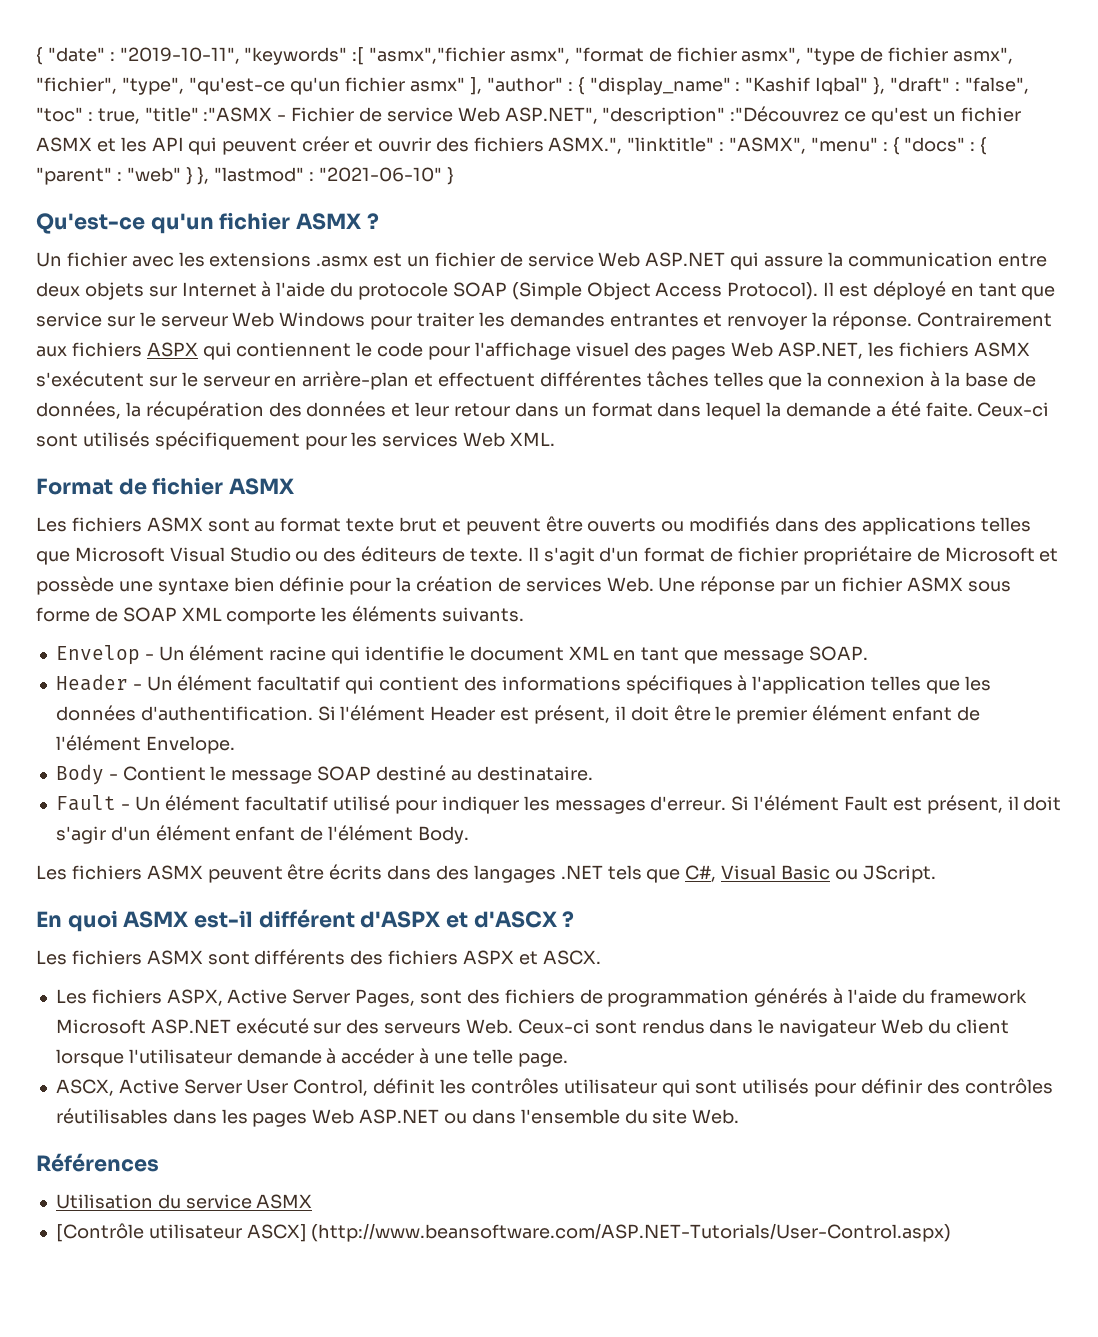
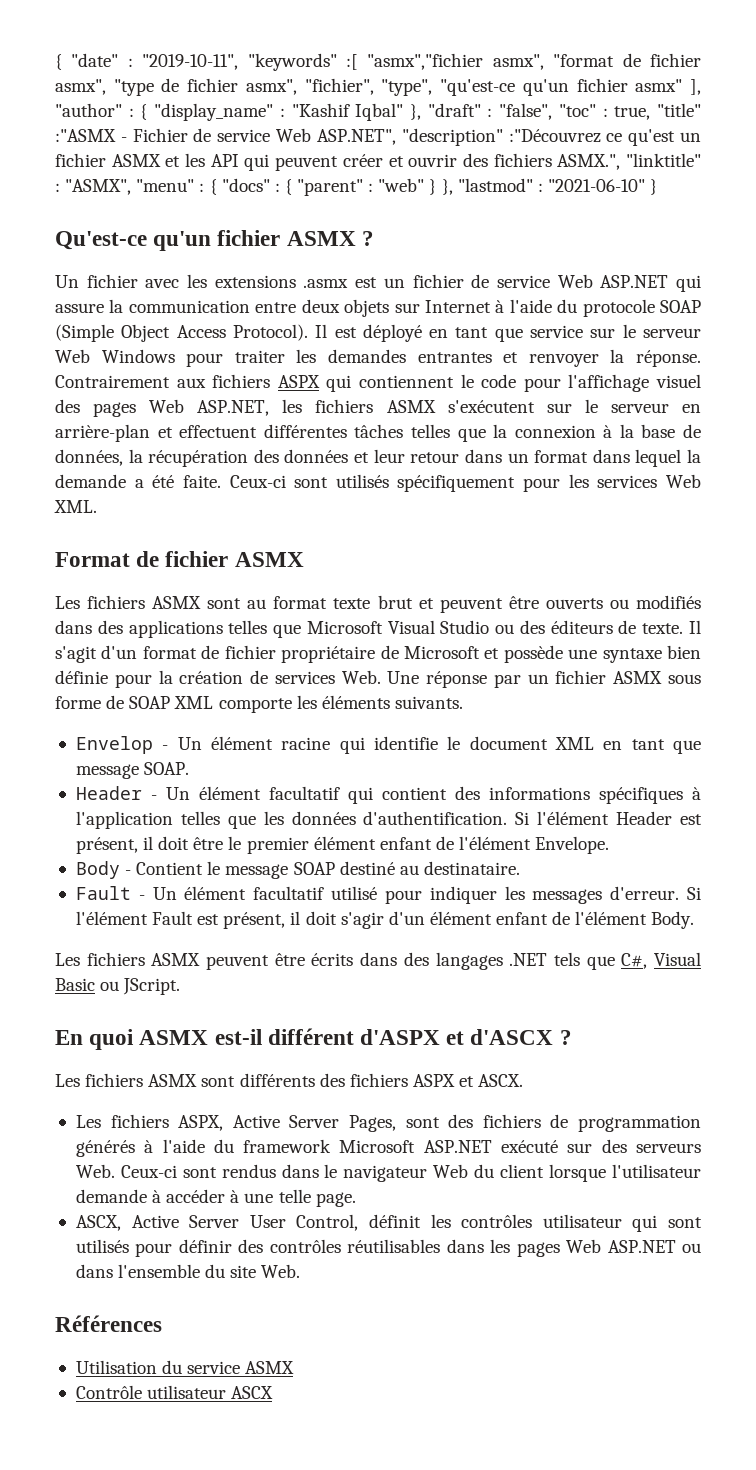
[55,1223,952,1242] [Contrôle utilisateur ASCX] (http://www.beansoftware.com/ASP.NET-Tutorials/User-Control.aspx) -> [75,1385,274,1399] Contrôle utilisateur ASCX

